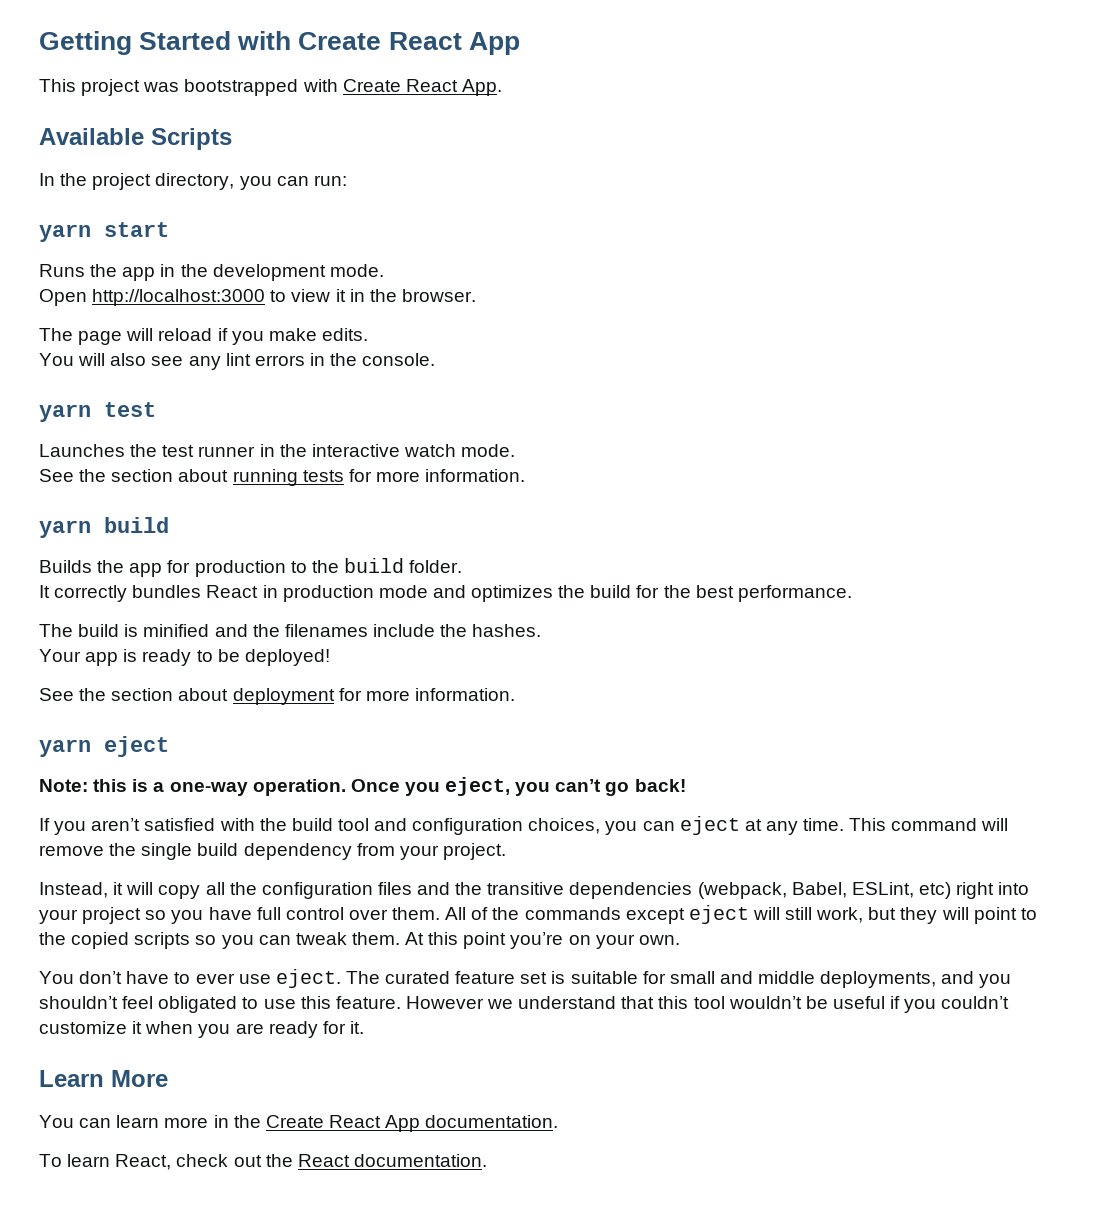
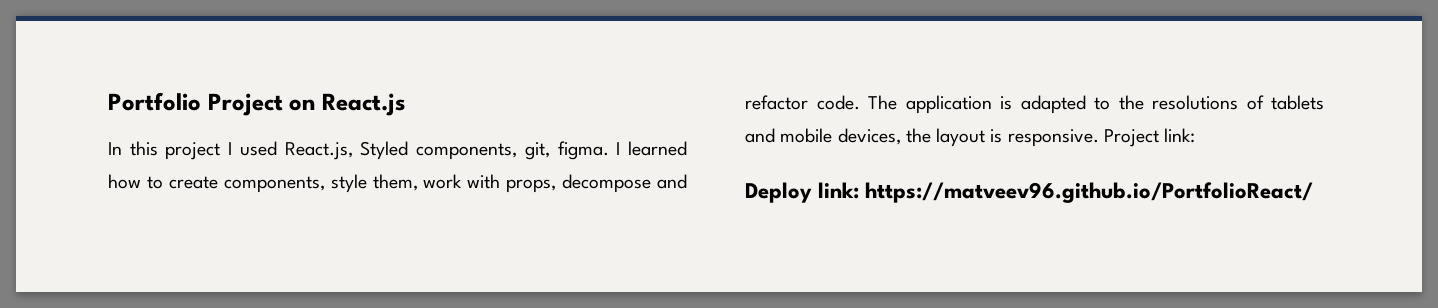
[39,31,520,55] [39,79,502,96] [39,128,232,150] [39,173,347,190] [39,222,169,242] [39,264,384,281] [39,289,476,306] [39,328,368,345] [39,353,436,370] [39,402,156,422] [39,444,516,457] [39,469,526,486] [39,517,169,538] [39,558,463,577] [39,585,852,602] [39,624,542,637] [39,649,330,666] [39,688,515,705] [39,736,169,757] [39,777,686,796] [39,816,1009,835] [39,843,506,860] [39,882,1030,899] [39,905,1037,924] [39,932,680,949] [39,969,1012,988] [39,996,1010,1013] [39,1021,364,1038] [39,1070,168,1087] [39,1115,559,1132] [39,1154,487,1170] Getting Started with Create React App // This project was bootstrapped with Create React App. // Available Scripts // In the project directory, you can run: // yarn start // Runs the app in the development mode. // Open http://localhost:3000 to view it in the browser. // The page will reload if you make edits. // You will also see any lint errors in the console. // yarn test // Launches the test runner in the interactive watch mode. // See the section about running tests for more information. // yarn build // Builds the app for production to the build folder. // It correctly bundles React in production mode and optimizes the build for the best performance. // The build is minified and the filenames include the hashes. // Your app is ready to be deployed! // See the section about deployment for more information. // yarn eject // Note: this is a one-way operation. Once you eject, you can’t go back! // If you aren’t satisfied with the build tool and configuration choices, you can eject at any time. This command will remove the single build dependency from your project. // Instead, it will copy all the configuration files and the transitive dependencies (webpack, Babel, ESLint, etc) right into your project so you have full control over them. All of the commands except eject will still work, but they will point to the copied scripts so you can tweak them. At this point you’re on your own. // You don’t have to ever use eject. The curated feature set is suitable for small and middle deployments, and you shouldn’t feel obligated to use this feature. However we understand that this tool wouldn’t be useful if you couldn’t customize it when you are ready for it. // Learn More // You can learn more in the Create React App documentation. // To learn React, check out the React documentation. -> [108,92,406,116] [108,141,688,160] [108,174,687,193] [745,95,1324,114] [745,128,1196,147] [745,182,1314,203] Portfolio Project on React.js // In this project I used React.js, Styled components, git, figma. I learned how to create components, style them, work with props, decompose and refactor code. The application is adapted to the resolutions of tablets and mobile devices, the layout is responsive. Project link: // Deploy link: https://matveev96.github.io/PortfolioReact/

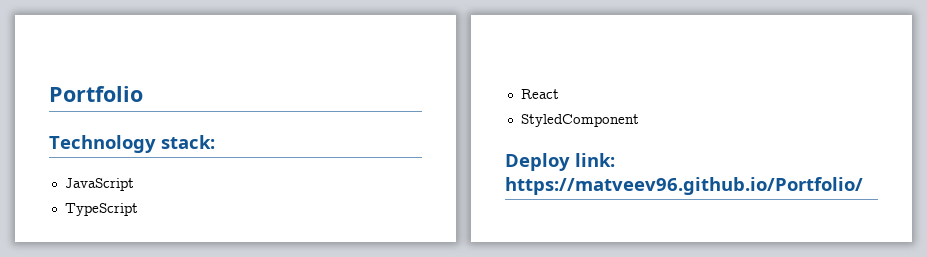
[207,93,406,116] [108,141,688,160] [108,174,687,193] [745,95,1324,114] [745,128,1196,147] Project on React.js // In this project I used React.js, Styled components, git, figma. I learned how to create components, style them, work with props, decompose and refactor code. The application is adapted to the resolutions of tablets and mobile devices, the layout is responsive. Project link: -> [49,135,215,153] [64,178,134,191] [64,203,138,216] [520,89,559,99] [520,114,639,127] // Technology stack: // JavaScript // TypeScript // React // StyledComponent
[865,182,1314,203] https://matveev96.github.io/PortfolioReact/ -> [505,177,863,195] https://matveev96.github.io/Portfolio/

